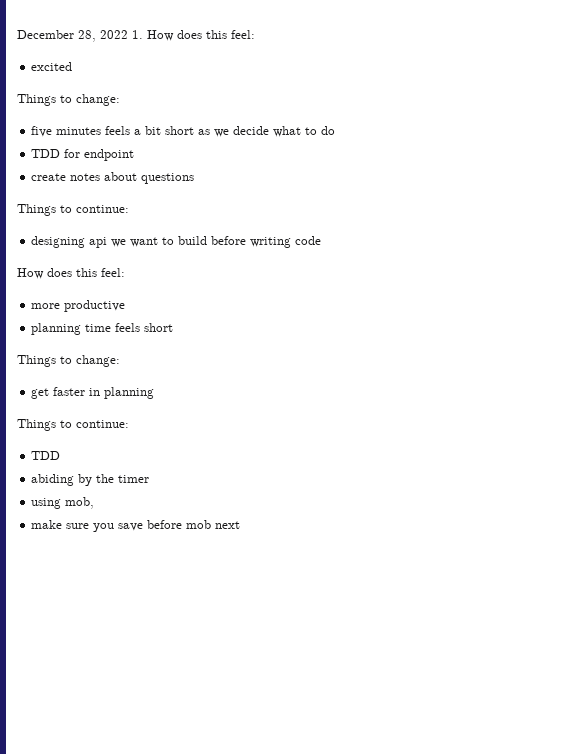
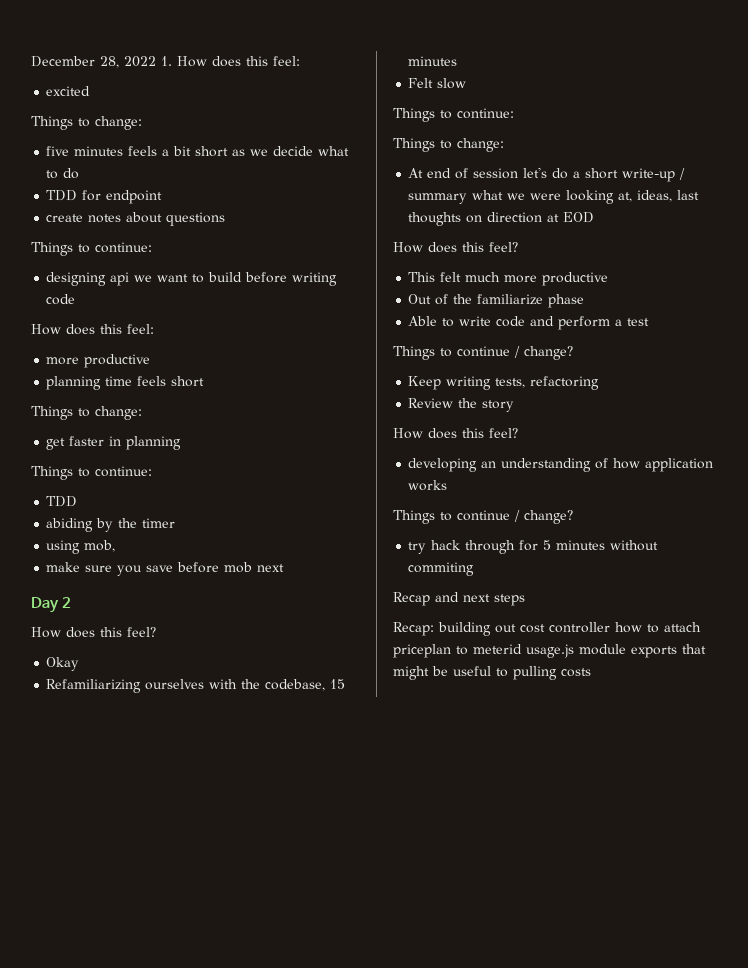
(241, 525) none -> [31,597,72,613] [31,627,156,638] [46,657,80,671] [46,679,346,693] [408,56,458,66] [408,78,467,89] [393,108,514,122] [393,138,504,152] [408,167,686,182] [408,190,700,204] [408,212,595,226] [393,242,518,253] [408,272,609,286] [408,294,585,308] [408,316,650,330] [393,346,573,360] [408,376,600,390] [408,398,515,412] [393,428,518,439] [408,458,714,472] [408,480,448,491] [393,510,573,524] [408,540,659,554] [408,562,475,576] [393,592,525,606] [393,622,701,636] [393,644,706,658] [393,666,591,680] // Day 2 // How does this feel? // Okay // Refamiliarizing ourselves with the codebase, 15 minutes // Felt slow // Things to continue: // Things to change: // At end of session let's do a short write-up / summary what we were looking at, ideas, last thoughts on direction at EOD // How does this feel? // This felt much more productive // Out of the familiarize phase // Able to write code and perform a test // Things to continue / change? // Keep writing tests, refactoring // Review the story // How does this feel? // developing an understanding of how application works // Things to continue / change? // try hack through for 5 minutes without commiting // Recap and next steps // Recap: building out cost controller how to attach priceplan to meterid usage.js module exports that might be useful to pulling costs

